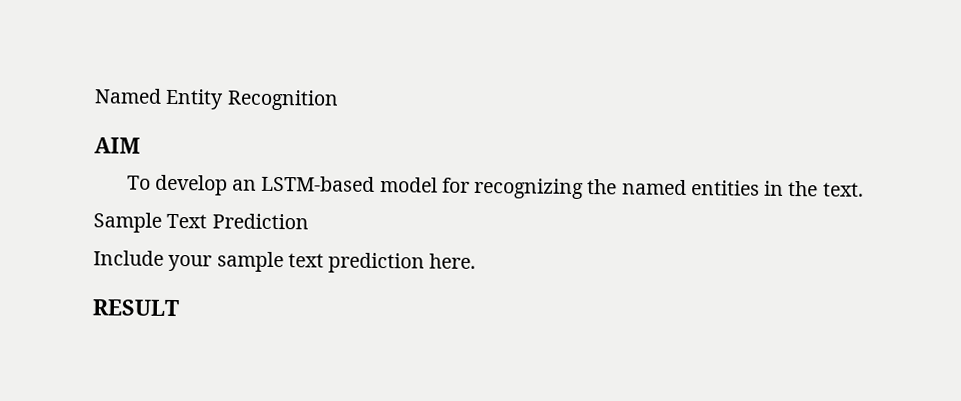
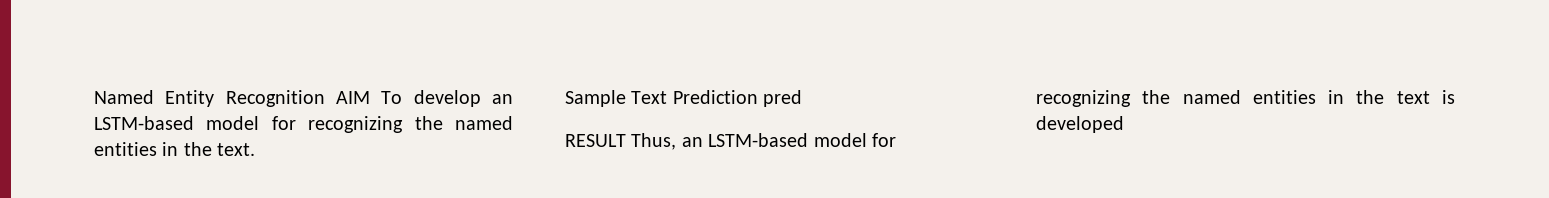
(339, 100) // -> (325, 98) none
(140, 145) // -> (370, 97) none
[93,250,477,274] [92,299,180,317] // Include your sample text prediction here. // RESULT -> [763,90,803,107] [565,133,896,150] [1036,90,1455,107] [1036,116,1124,133] pred // RESULT Thus, an LSTM-based model for recognizing the named entities in the text is developed

